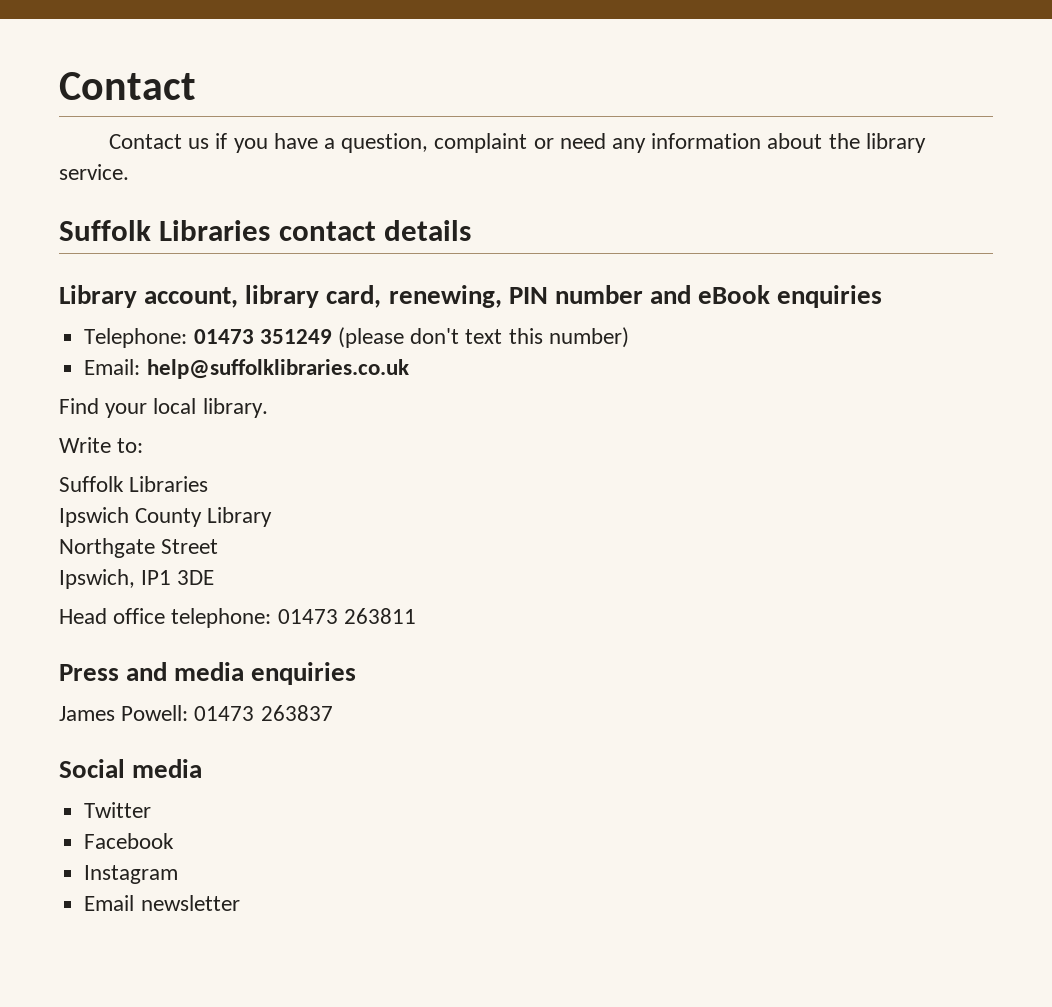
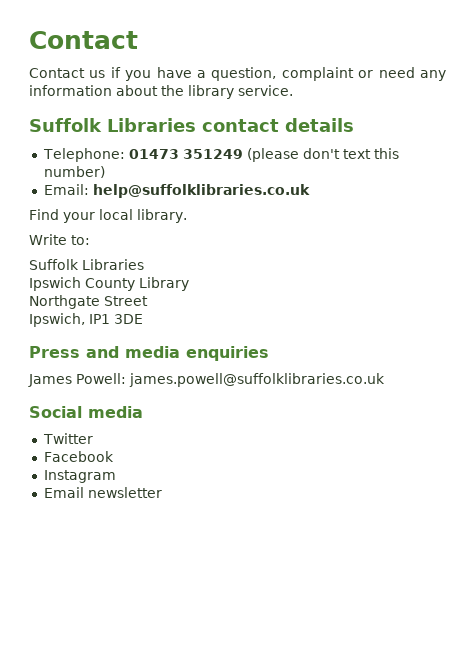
[59,285,883,308] // Library account, library card, renewing, PIN number and eBook enquiries -> (354, 125) none
[59,608,416,628] // Head office telephone: 01473 263811 -> (143, 319) none
[194,705,333,721] 01473 263837 -> [129,373,385,387] james.powell@suffolklibraries.co.uk

